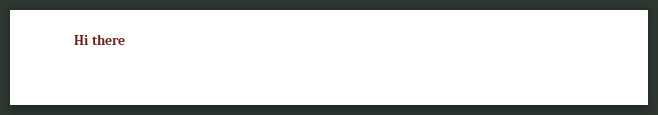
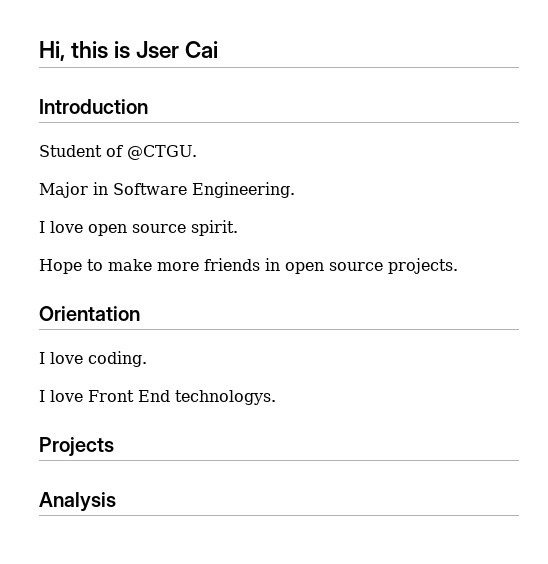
[74,34,125,45] Hi there -> [39,41,219,61] [39,99,148,114] [39,145,197,160] [39,182,295,198] [39,220,238,236] [39,258,458,274] [39,306,140,321] [39,351,147,367] [39,390,276,405] [39,437,114,457] [39,492,116,512] Hi, this is Jser Cai // Introduction // Student of @CTGU. // Major in Software Engineering. // I love open source spirit. // Hope to make more friends in open source projects. // Orientation // I love coding. // I love Front End technologys. // Projects // Analysis

